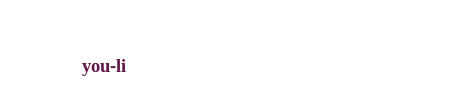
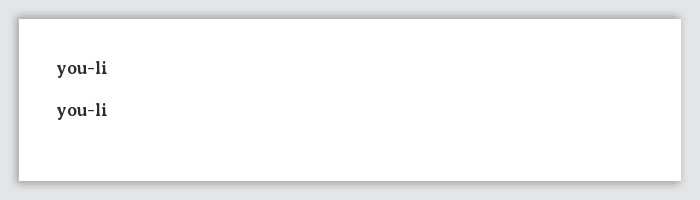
[82,59,126,76] you-li -> [56,61,108,78] [56,103,108,120] you-li // you-li

